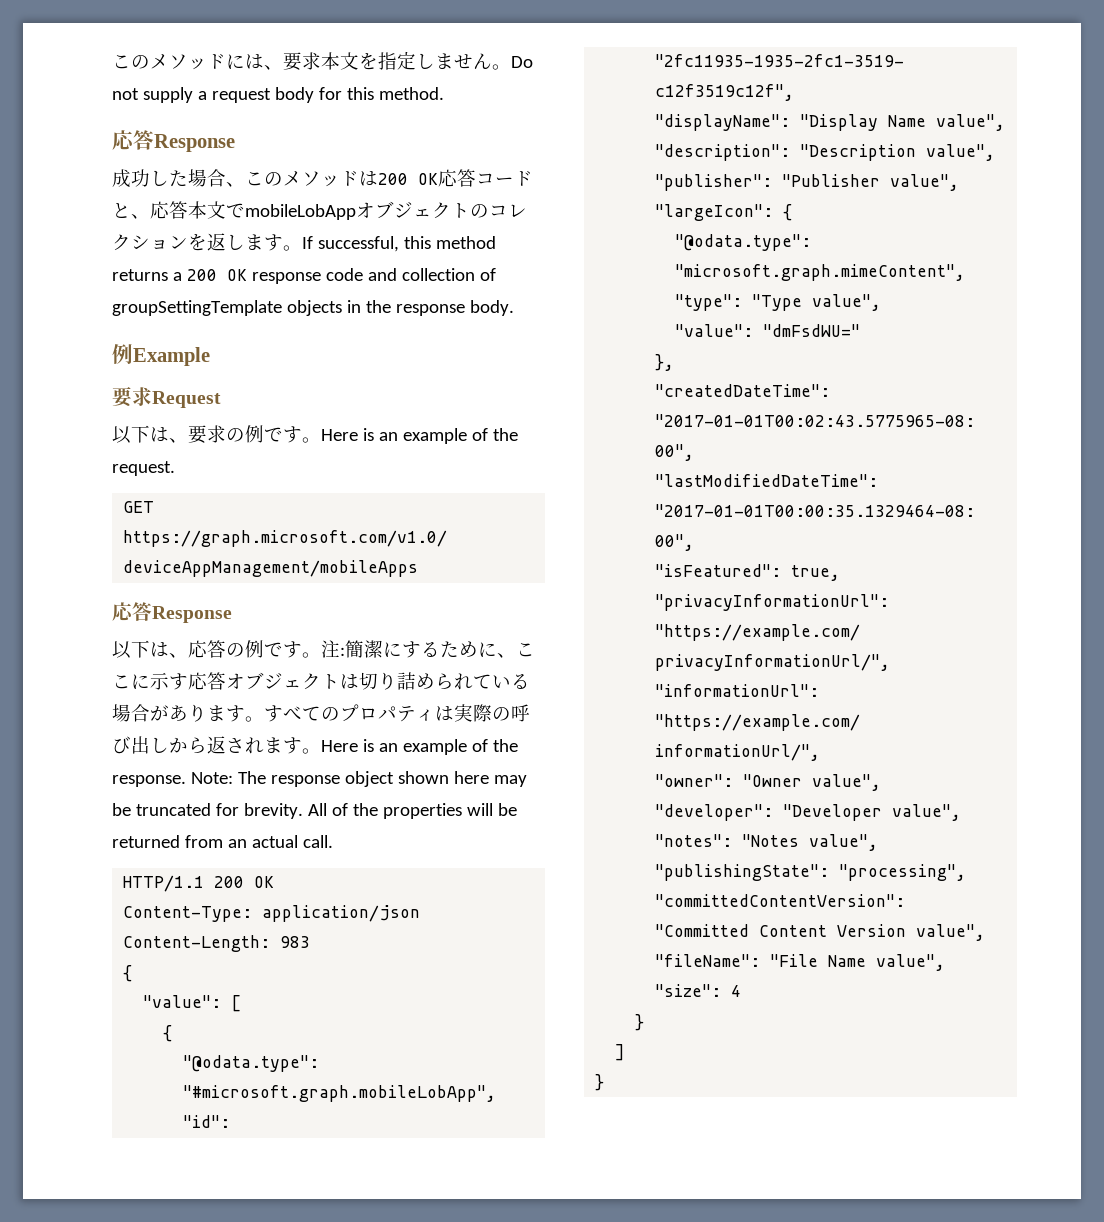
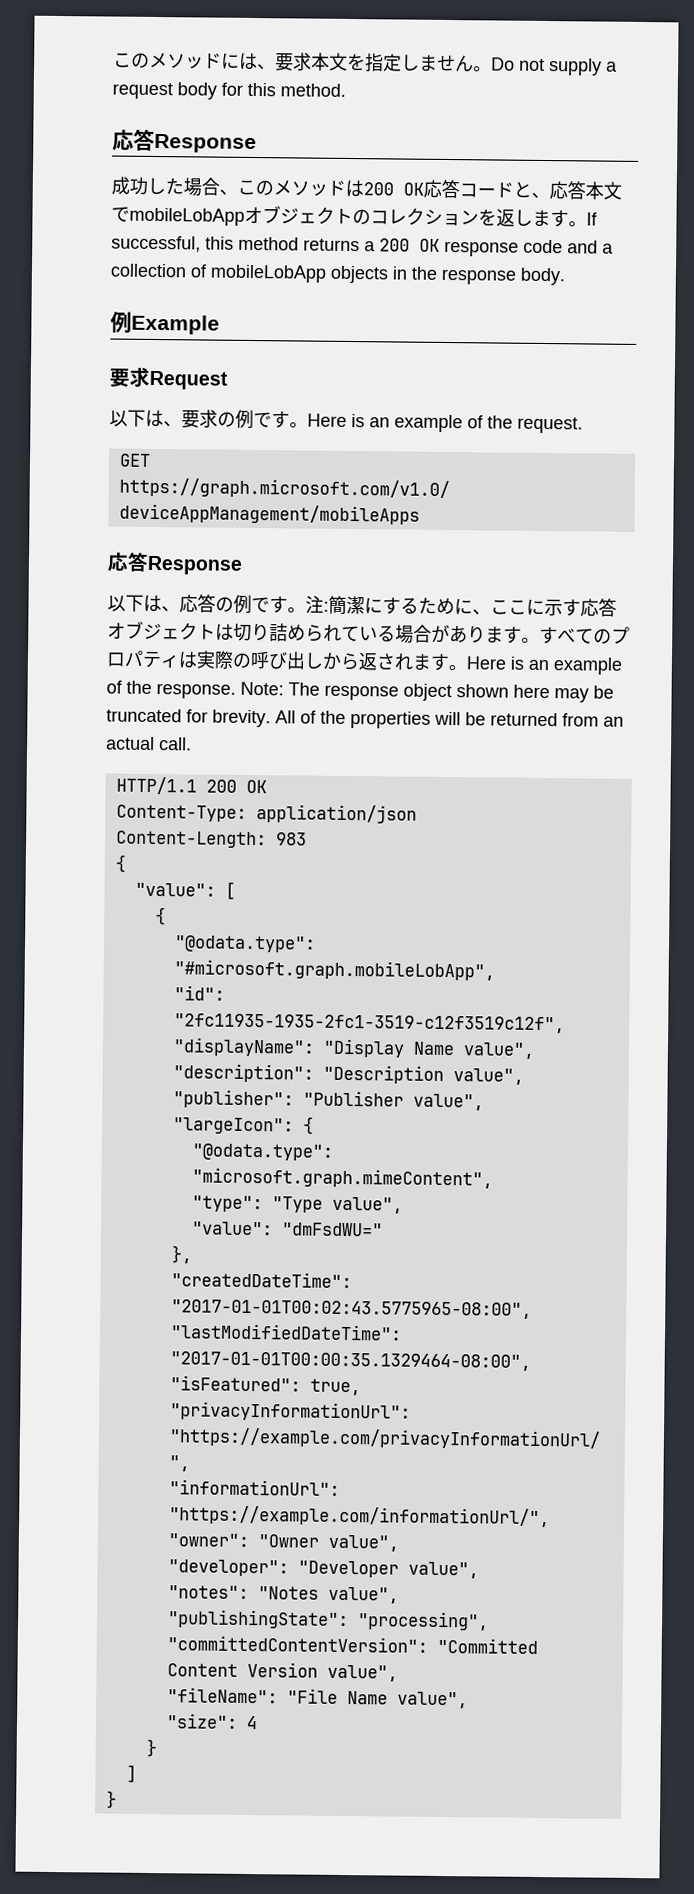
(397, 274) none -> [602,243,614,254] a
[112,300,282,316] groupSettingTemplate -> [210,264,327,283] mobileLobApp

